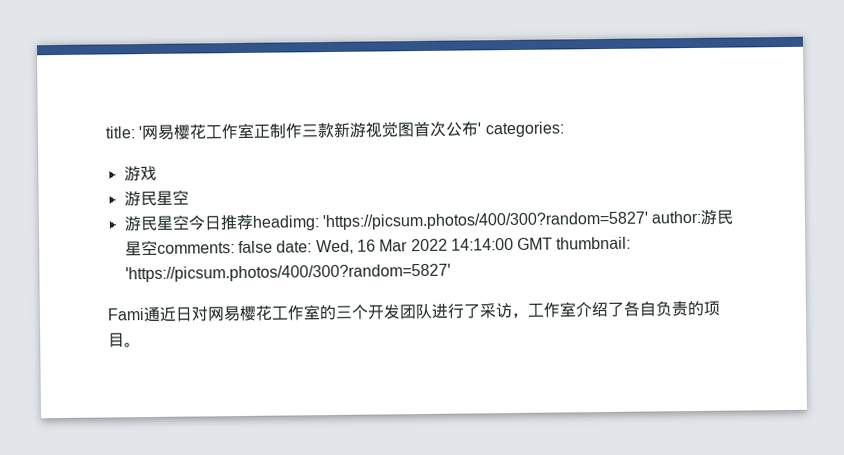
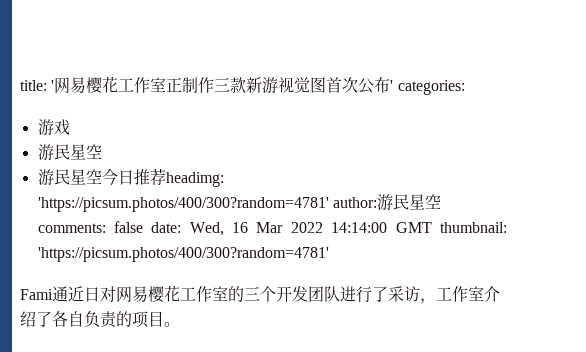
[321,211,649,231] 'https://picsum.photos/400/300?random=5827' -> [37,197,329,212] 'https://picsum.photos/400/300?random=4781'
[124,263,451,283] 'https://picsum.photos/400/300?random=5827' -> [37,247,329,262] 'https://picsum.photos/400/300?random=4781'

